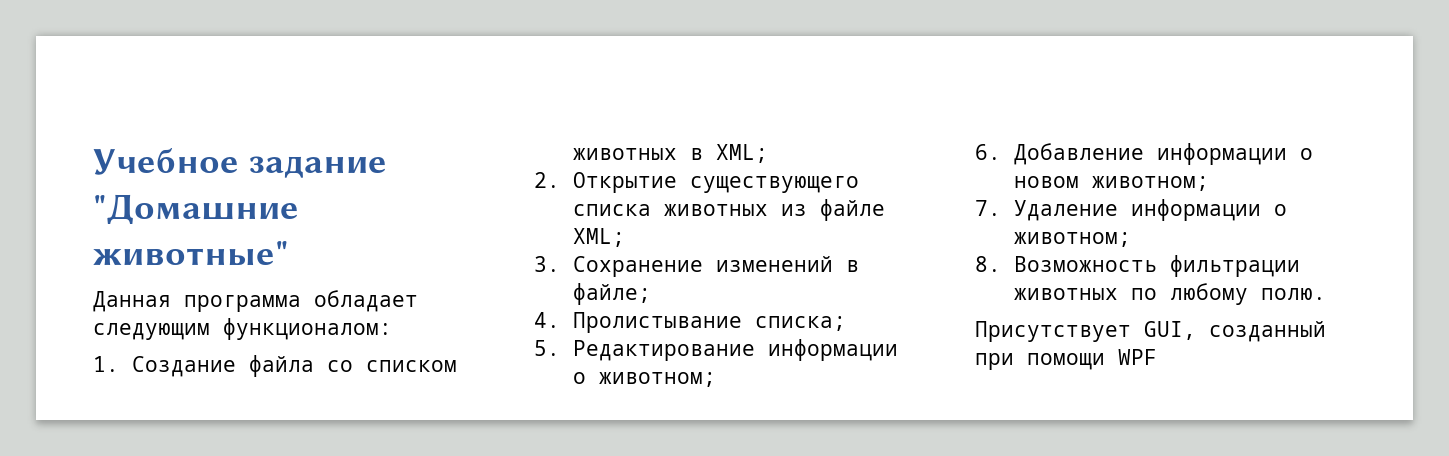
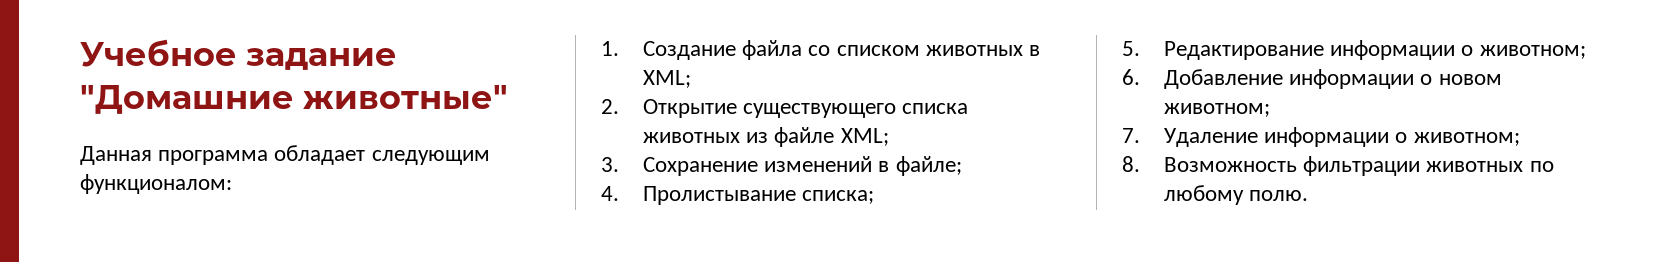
[975,321,1326,342] [975,349,1157,370] // Присутствует GUI, созданный при помощи WPF -> (1309, 195) none

